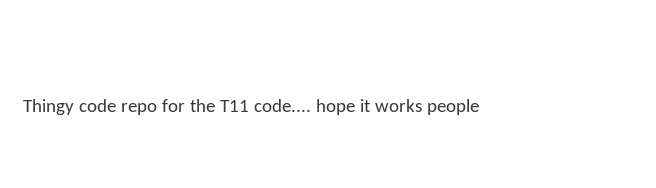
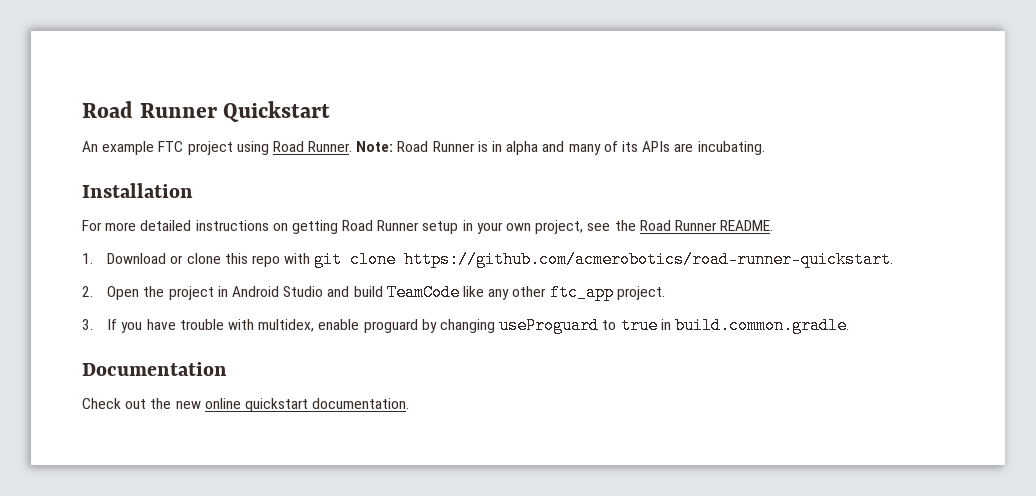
[23,99,479,115] Thingy code repo for the T11 code.... hope it works people -> [82,101,331,122] [82,141,765,155] [82,183,193,198] [82,220,774,234] [82,251,894,268] [82,284,665,301] [82,317,849,334] [82,362,227,376] [82,398,410,412] Road Runner Quickstart // An example FTC project using Road Runner. Note: Road Runner is in alpha and many of its APIs are incubating. // Installation // For more detailed instructions on getting Road Runner setup in your own project, see the Road Runner README. // 1. Download or clone this repo with git clone https://github.com/acmerobotics/road-runner-quickstart. // 2. Open the project in Android Studio and build TeamCode like any other ftc_app project. // 3. If you have trouble with multidex, enable proguard by changing useProguard to true in build.common.gradle. // Documentation // Check out the new online quickstart documentation.

